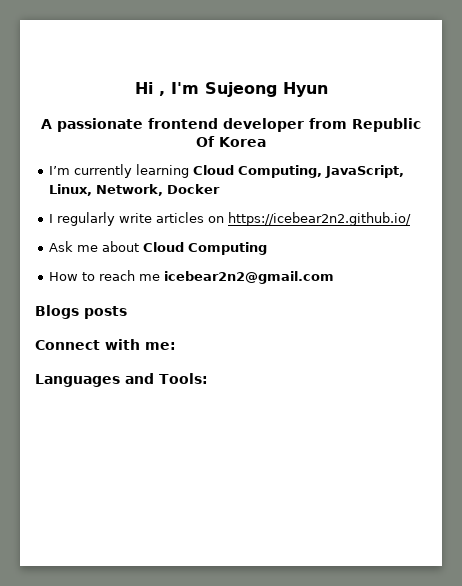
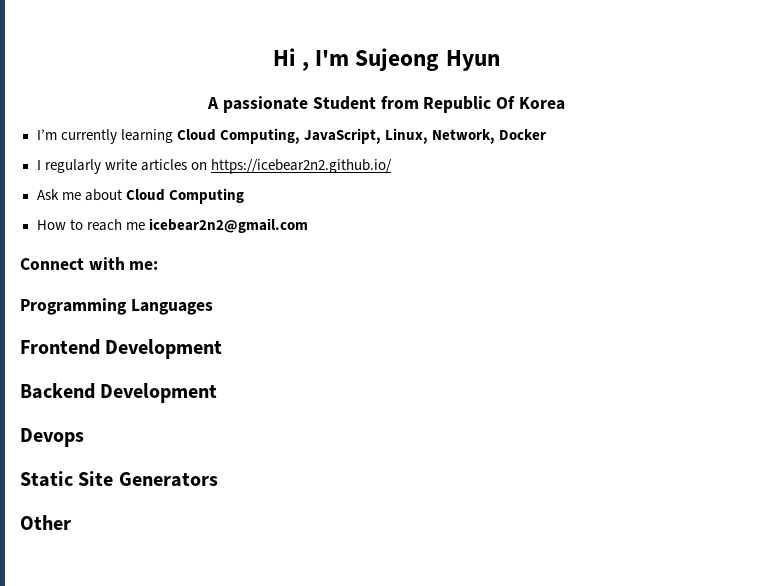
[148,118,304,132] frontend developer -> [312,96,376,110] Student
[35,305,127,319] // Blogs posts -> (308, 225) none
(176, 346) none -> [20,298,127,315] Programming
[125,373,208,384] and Tools: -> [20,339,223,359] [20,383,218,403] [20,428,84,447] [20,471,218,487] [20,515,71,530] // Frontend Development // Backend Development // Devops // Static Site Generators // Other

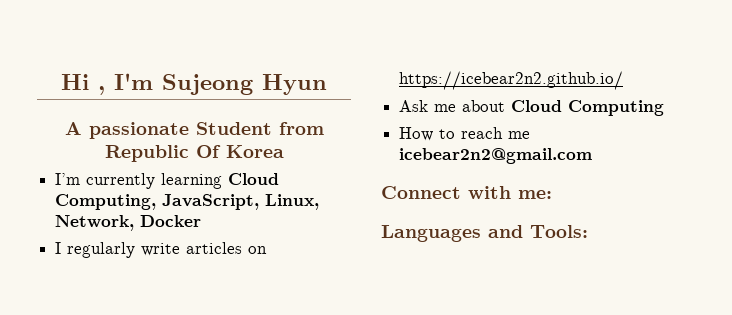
[20,298,127,315] Programming -> (552, 194) none
[20,339,223,359] [20,383,218,403] [20,428,84,447] [20,471,218,487] [20,515,71,530] // Frontend Development // Backend Development // Devops // Static Site Generators // Other -> [488,225,588,238] and Tools:

